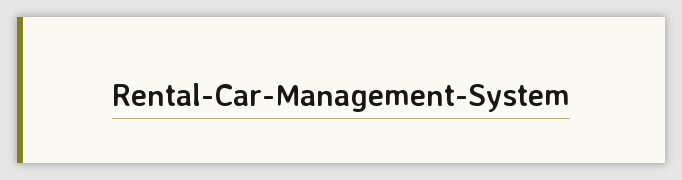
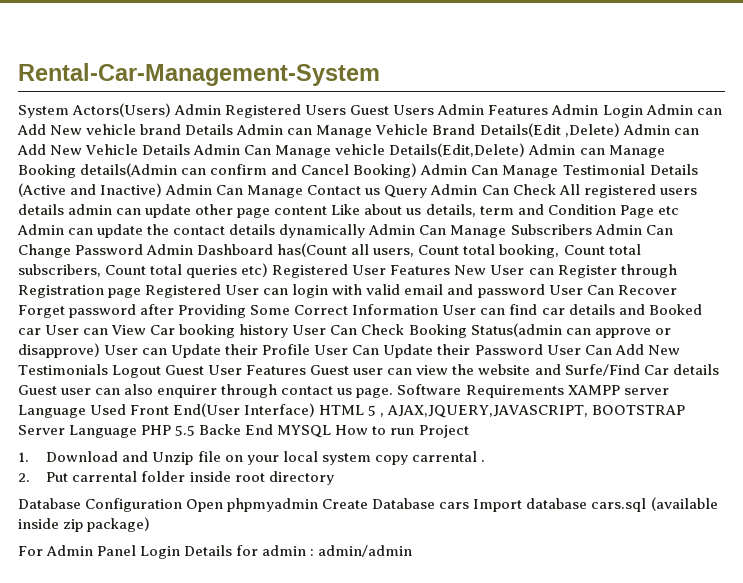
(570, 97) none -> [18,103,722,118] [17,123,699,138] [17,143,665,158] [18,163,698,178] [18,183,697,198] [18,204,679,218] [17,224,673,238] [18,243,641,258] [18,263,677,278] [18,284,677,298] [18,304,702,318] [18,323,671,338] [18,343,680,358] [18,364,719,378] [18,384,669,398] [18,403,686,418] [18,424,469,438] [18,451,485,465] [18,471,334,485] [18,497,718,512] [18,517,151,532] [18,545,413,559] // System Actors(Users) Admin Registered Users Guest Users Admin Features Admin Login Admin can Add New vehicle brand Details Admin can Manage Vehicle Brand Details(Edit ,Delete) Admin can Add New Vehicle Details Admin Can Manage vehicle Details(Edit,Delete) Admin can Manage Booking details(Admin can confirm and Cancel Booking) Admin Can Manage Testimonial Details (Active and Inactive) Admin Can Manage Contact us Query Admin Can Check All registered users details admin can update other page content Like about us details, term and Condition Page etc Admin can update the contact details dynamically Admin Can Manage Subscribers Admin Can Change Password Admin Dashboard has(Count all users, Count total booking, Count total subscribers, Count total queries etc) Registered User Features New User can Register through Registration page Registered User can login with valid email and password User Can Recover Forget password after Providing Some Correct Information User can find car details and Booked car User can View Car booking history User Can Check Booking Status(admin can approve or disapprove) User can Update their Profile User Can Update their Password User Can Add New Testimonials Logout Guest User Features Guest user can view the website and Surfe/Find Car details Guest user can also enquirer through contact us page. Software Requirements XAMPP server Language Used Front End(User Interface) HTML 5 , AJAX,JQUERY,JAVASCRIPT, BOOTSTRAP Server Language PHP 5.5 Backe End MYSQL How to run Project // 1. Download and Unzip file on your local system copy carrental . // 2. Put carrental folder inside root directory // Database Configuration Open phpmyadmin Create Database cars Import database cars.sql (available inside zip package) // For Admin Panel Login Details for admin : admin/admin

